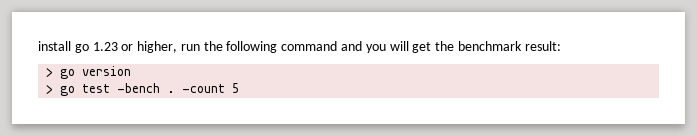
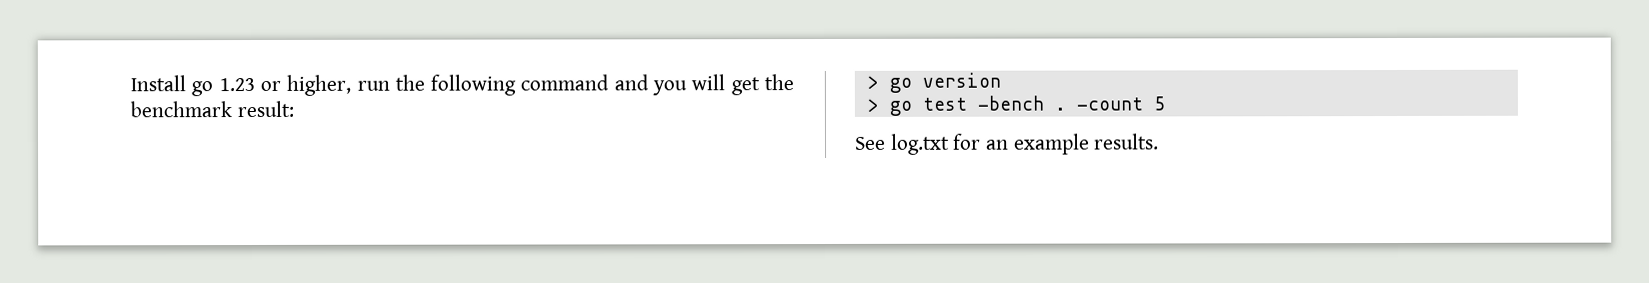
[38,41,71,51] install -> [130,75,186,92] Install
(240, 88) none -> [854,133,1160,155] // See log.txt for an example results.

